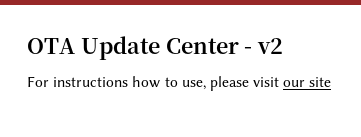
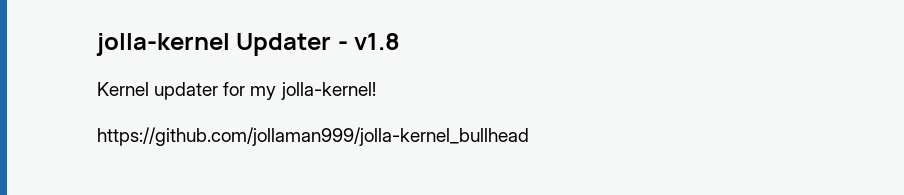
[27,36,284,60] [27,76,332,91] OTA Update Center - v2 // For instructions how to use, please visit our site -> [96,33,401,56] [97,82,376,100] [97,127,529,146] jolla-kernel Updater - v1.8 // Kernel updater for my jolla-kernel! // https://github.com/jollaman999/jolla-kernel_bullhead

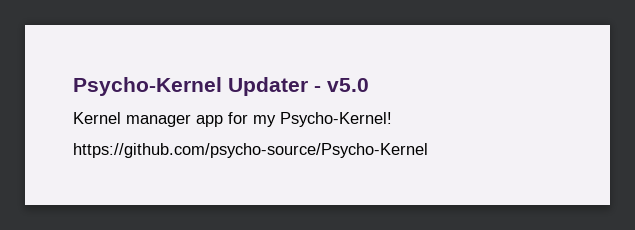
[96,33,230,56] jolla-kernel -> [73,77,222,96] Psycho-Kernel
[354,33,401,50] v1.8 -> [327,78,369,92] v5.0
[154,82,376,100] [97,127,529,146] updater for my jolla-kernel! // https://github.com/jollaman999/jolla-kernel_bullhead -> [126,112,392,127] [73,143,428,158] manager app for my Psycho-Kernel! // https://github.com/psycho-source/Psycho-Kernel

